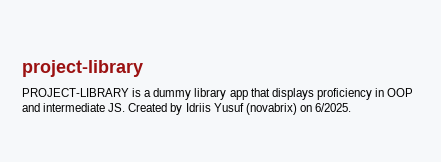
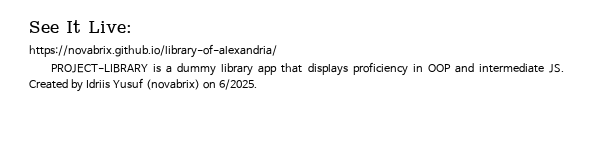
[22,60,143,77] project-library -> [29,20,132,33] [29,44,277,58] See It Live: // https://novabrix.github.io/library-of-alexandria/

